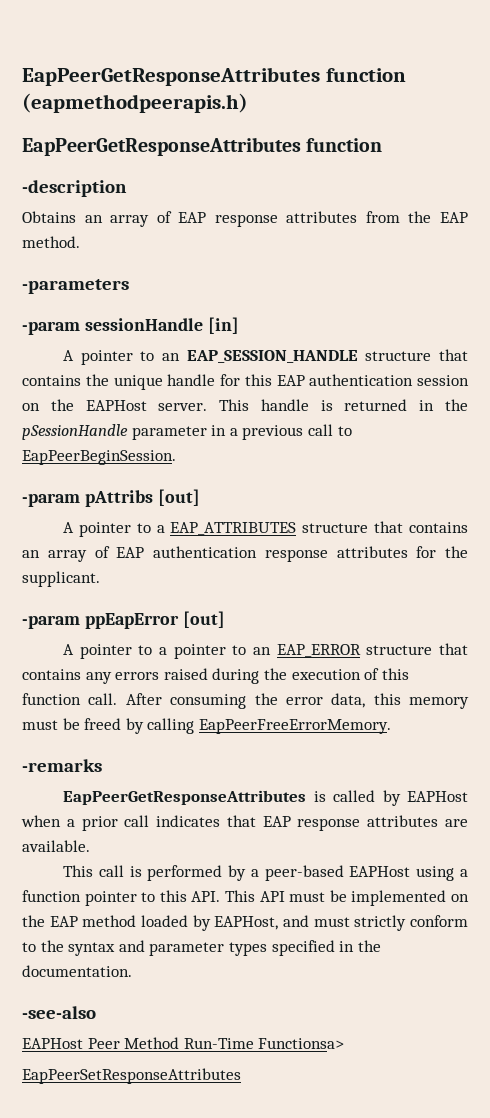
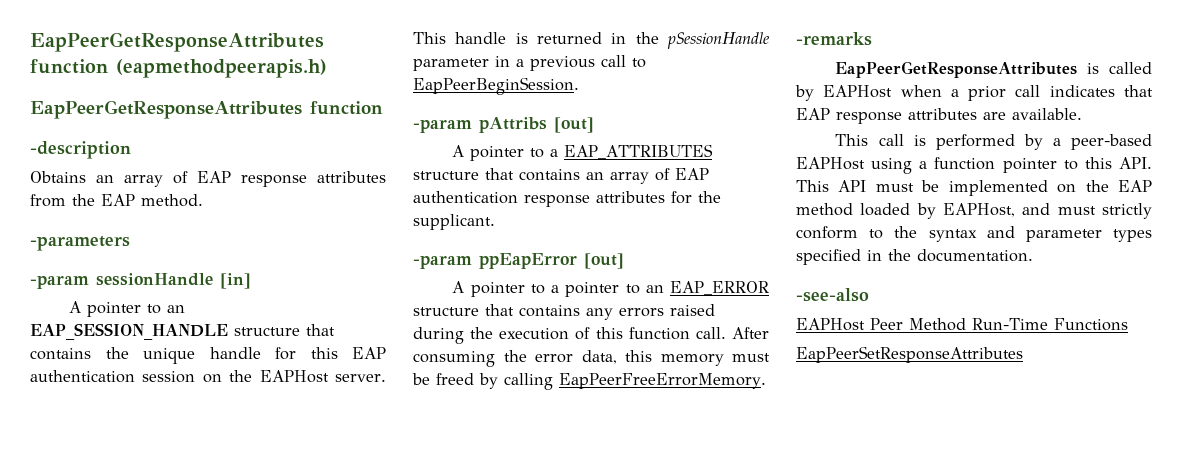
[258,1038,345,1049] Functionsa> -> [1054,318,1128,331] Functions

